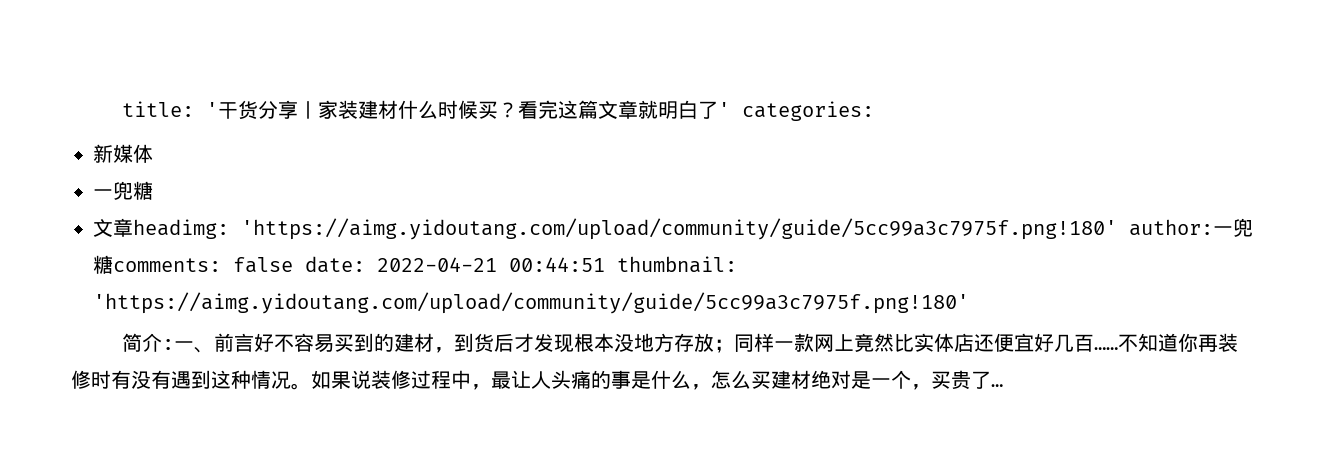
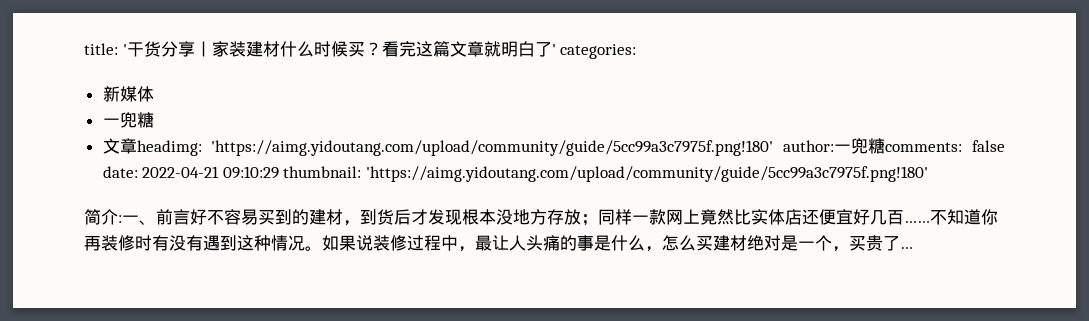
[509,257,605,272] 00:44:51 -> [222,166,279,179] 09:10:29

